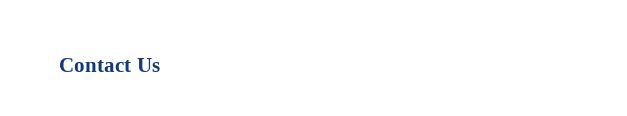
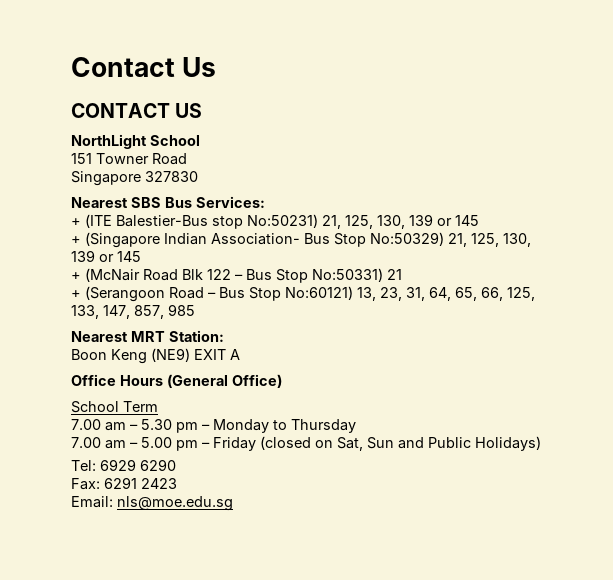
(160, 65) none -> [71,103,203,118] [71,134,200,149] [71,153,187,165] [71,171,198,186] [71,196,265,208] [71,214,479,229] [71,232,531,248] [71,250,141,262] [71,268,402,283] [71,286,535,302] [71,304,195,319] [71,330,224,342] [71,348,240,364] [71,374,282,388] [71,401,158,413] [71,419,356,433] [71,436,541,451] [71,459,176,471] [71,477,177,490] [71,496,233,511] // CONTACT US // NorthLight School // 151 Towner Road // Singapore 327830 // Nearest SBS Bus Services: // + (ITE Balestier-Bus stop No:50231) 21, 125, 130, 139 or 145 // + (Singapore Indian Association- Bus Stop No:50329) 21, 125, 130, 139 or 145 // + (McNair Road Blk 122 – Bus Stop No:50331) 21 // + (Serangoon Road – Bus Stop No:60121) 13, 23, 31, 64, 65, 66, 125, 133, 147, 857, 985 // Nearest MRT Station: // Boon Keng (NE9) EXIT A // Office Hours (General Office) // School Term // 7.00 am – 5.30 pm – Monday to Thursday // 7.00 am – 5.00 pm – Friday (closed on Sat, Sun and Public Holidays) // Tel: 6929 6290 // Fax: 6291 2423 // Email: nls@moe.edu.sg

